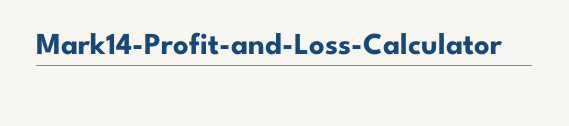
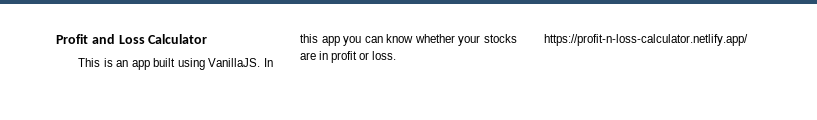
[36,32,503,55] Mark14-Profit-and-Loss-Calculator -> [56,34,208,44] [78,58,273,70] [300,34,517,46] [300,51,397,63] [544,34,748,46] Profit and Loss Calculator // This is an app built using VanillaJS. In this app you can know whether your stocks are in profit or loss. https://profit-n-loss-calculator.netlify.app/

